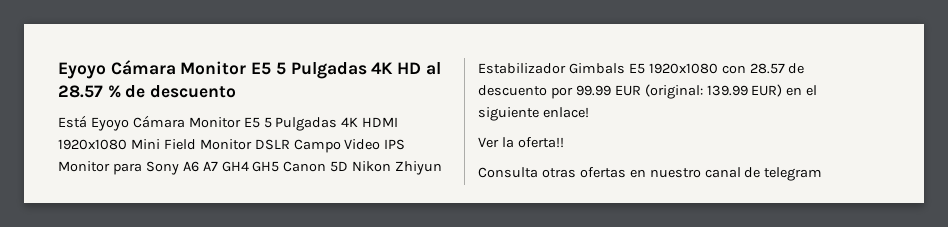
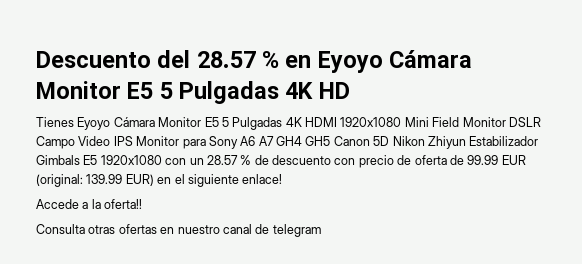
(58, 70) none -> [36,50,312,68] Descuento del 28.57 % en
[425,62,441,75] [58,85,237,98] [58,115,87,128] al 28.57 % de descuento // Está -> [36,117,74,127] // Tienes
[749,63,805,74] [478,85,573,99] 28.57 de descuento por -> [189,155,464,168] un 28.57 % de descuento con precio de oferta de
[478,137,499,148] Ver -> [36,199,89,209] Accede a

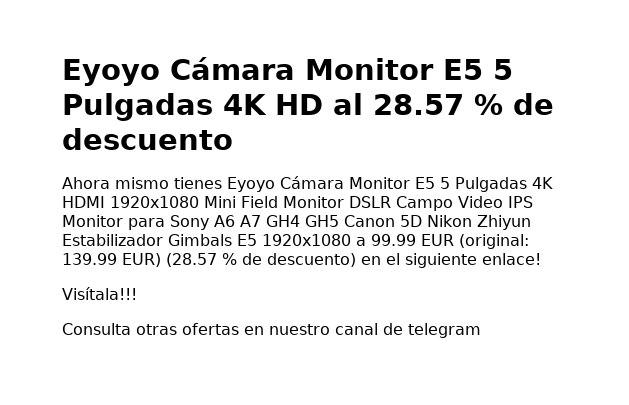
[36,50,312,68] Descuento del 28.57 % en -> (62, 72) none
[36,117,74,127] // Tienes -> [333,93,554,115] [62,128,233,150] [62,177,222,189] al 28.57 % de descuento // Ahora mismo tienes
[165,155,464,168] con un 28.57 % de descuento con precio de oferta de -> [356,237,366,246] a
(154, 180) none -> [166,253,356,267] (28.57 % de descuento)
[36,199,143,209] Accede a la oferta!! -> [62,287,137,300] Visítala!!!

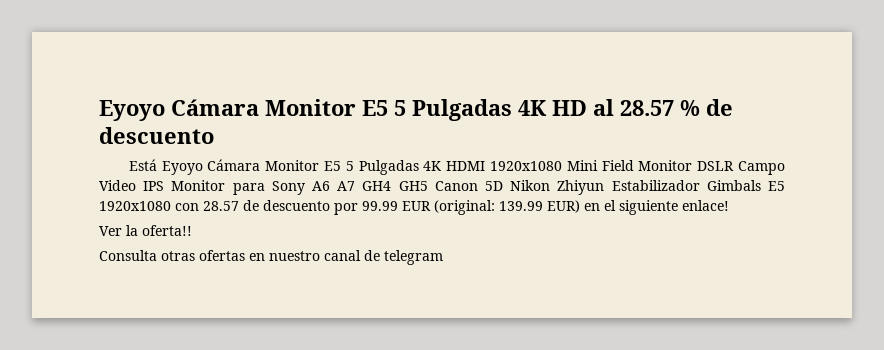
[62,177,222,189] Ahora mismo tienes -> [128,159,157,171] Está
[356,237,366,246] a -> [175,200,358,215] con 28.57 de descuento por
[166,253,356,267] (28.57 % de descuento) -> (580, 206) none
[62,287,137,300] Visítala!!! -> [99,225,192,236] Ver la oferta!!

